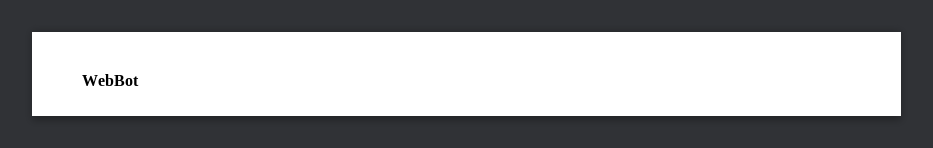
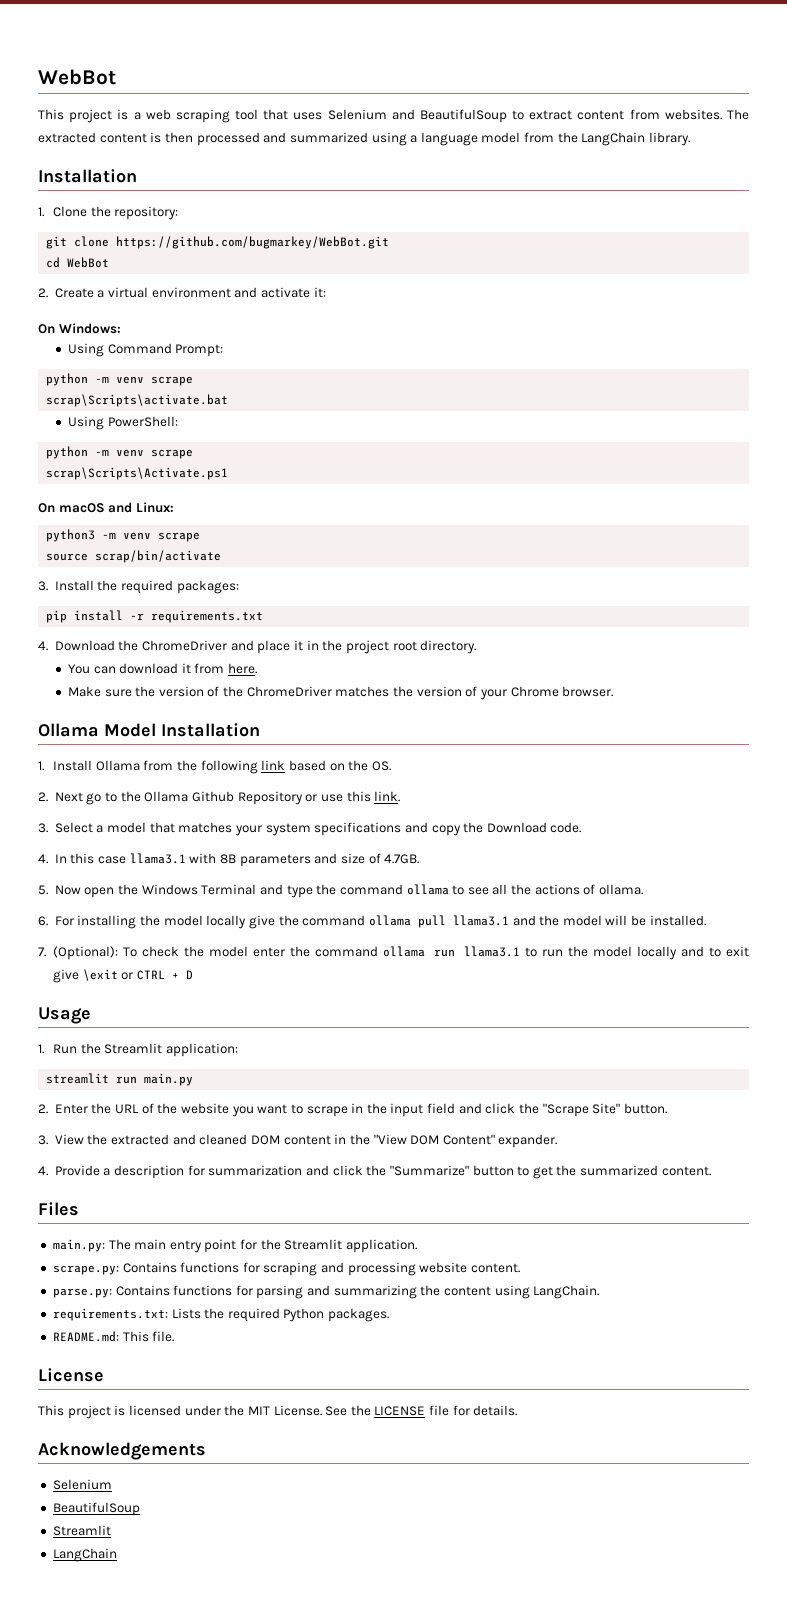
[82,74,139,86] WebBot -> [38,69,116,85] [38,109,749,123] [38,132,691,146] [38,169,137,183] [38,206,179,220] [46,236,390,249] [46,257,110,268] [38,287,326,298] [38,323,121,334] [67,343,224,357] [46,373,194,386] [46,394,229,407] [67,416,178,430] [46,446,194,459] [46,467,229,480] [38,502,174,513] [46,529,201,542] [46,550,222,563] [38,580,239,594] [46,610,264,623] [38,640,477,654] [67,663,258,674] [67,686,614,700] [38,723,260,737] [38,760,391,774] [38,791,401,805] [38,822,582,836] [38,853,420,867] [38,884,644,898] [38,915,706,929] [38,946,749,960] [53,969,193,983] [38,1007,91,1024] [38,1043,238,1057] [46,1073,194,1086] [38,1103,668,1117] [38,1134,558,1148] [38,1165,711,1179] [38,1202,79,1216] [52,1239,418,1253] [52,1262,521,1276] [52,1285,600,1299] [52,1308,390,1322] [52,1331,175,1342] [38,1368,104,1382] [38,1405,518,1419] [38,1442,206,1460] [52,1479,112,1490] [52,1502,140,1516] [52,1525,111,1536] [52,1548,117,1562] WebBot // This project is a web scraping tool that uses Selenium and BeautifulSoup to extract content from websites. The extracted content is then processed and summarized using a language model from the LangChain library. // Installation // 1. Clone the repository: // git clone https://github.com/bugmarkey/WebBot.git // cd WebBot // 2. Create a virtual environment and activate it: // On Windows: // Using Command Prompt: // python -m venv scrape // scrap\Scripts\activate.bat // Using PowerShell: // python -m venv scrape // scrap\Scripts\Activate.ps1 // On macOS and Linux: // python3 -m venv scrape // source scrap/bin/activate // 3. Install the required packages: // pip install -r requirements.txt // 4. Download the ChromeDriver and place it in the project root directory. // You can download it from here. // Make sure the version of the ChromeDriver matches the version of your Chrome browser. // Ollama Model Installation // 1. Install Ollama from the following link based on the OS. // 2. Next go to the Ollama Github Repository or use this link. // 3. Select a model that matches your system specifications and copy the Download code. // 4. In this case llama3.1 with 8B parameters and size of 4.7GB. // 5. Now open the Windows Terminal and type the command ollama to see all the actions of ollama. // 6. For installing the model locally give the command ollama pull llama3.1 and the model will be installed. // 7. (Optional): To check the model enter the command ollama run llama3.1 to run the model locally and to exit give \exit or CTRL + D // Usage // 1. Run the Streamlit application: // streamlit run main.py // 2. Enter the URL of the website you want to scrape in the input field and click the "Scrape Site" button. // 3. View the extracted and cleaned DOM content in the "View DOM Content" expander. // 4. Provide a description for summarization and click the "Summarize" button to get the summarized content. // Files // main.py: The main entry point for the Streamlit application. // scrape.py: Contains functions for scraping and processing website content. // parse.py: Contains functions for parsing and summarizing the content using LangChain. // requirements.txt: Lists the required Python packages. // README.md: This file. // License // This project is licensed under the MIT License. See the LICENSE file for details. // Acknowledgements // Selenium // BeautifulSoup // Streamlit // LangChain

